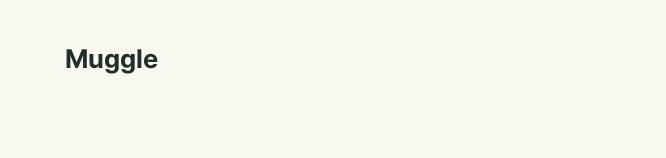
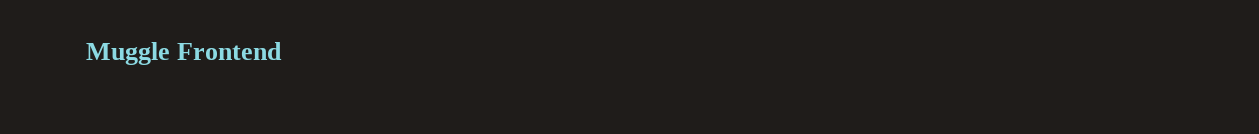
(158, 61) none -> [177,42,283,60] Frontend

